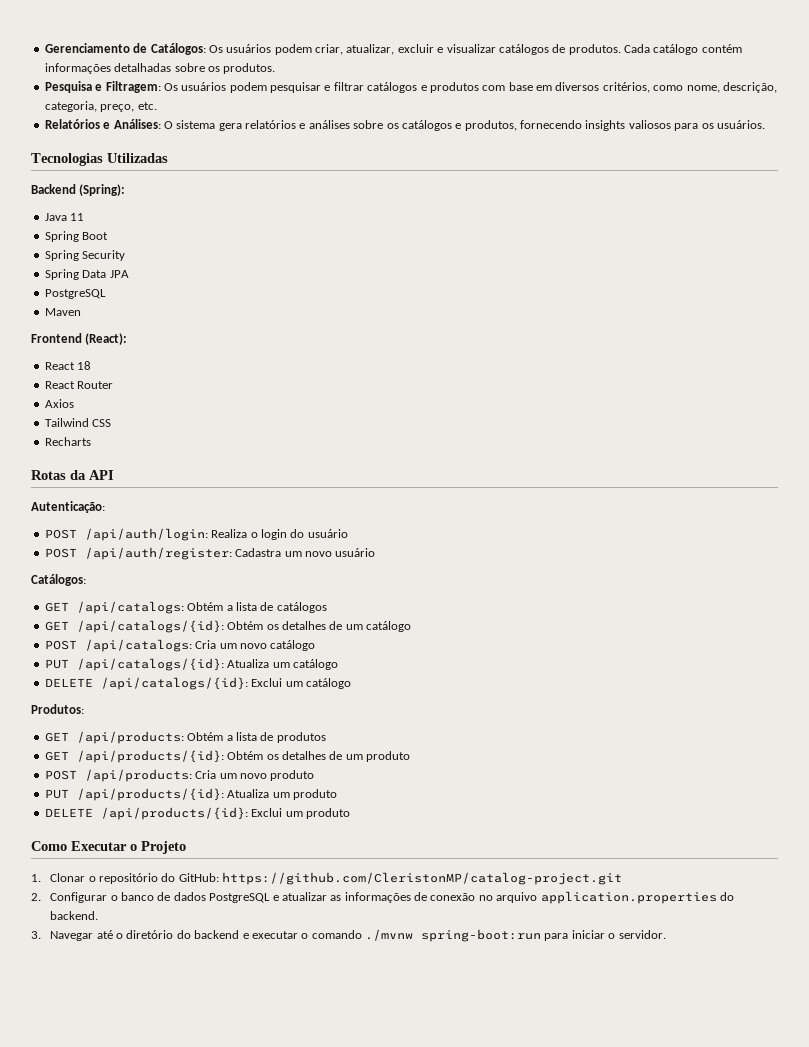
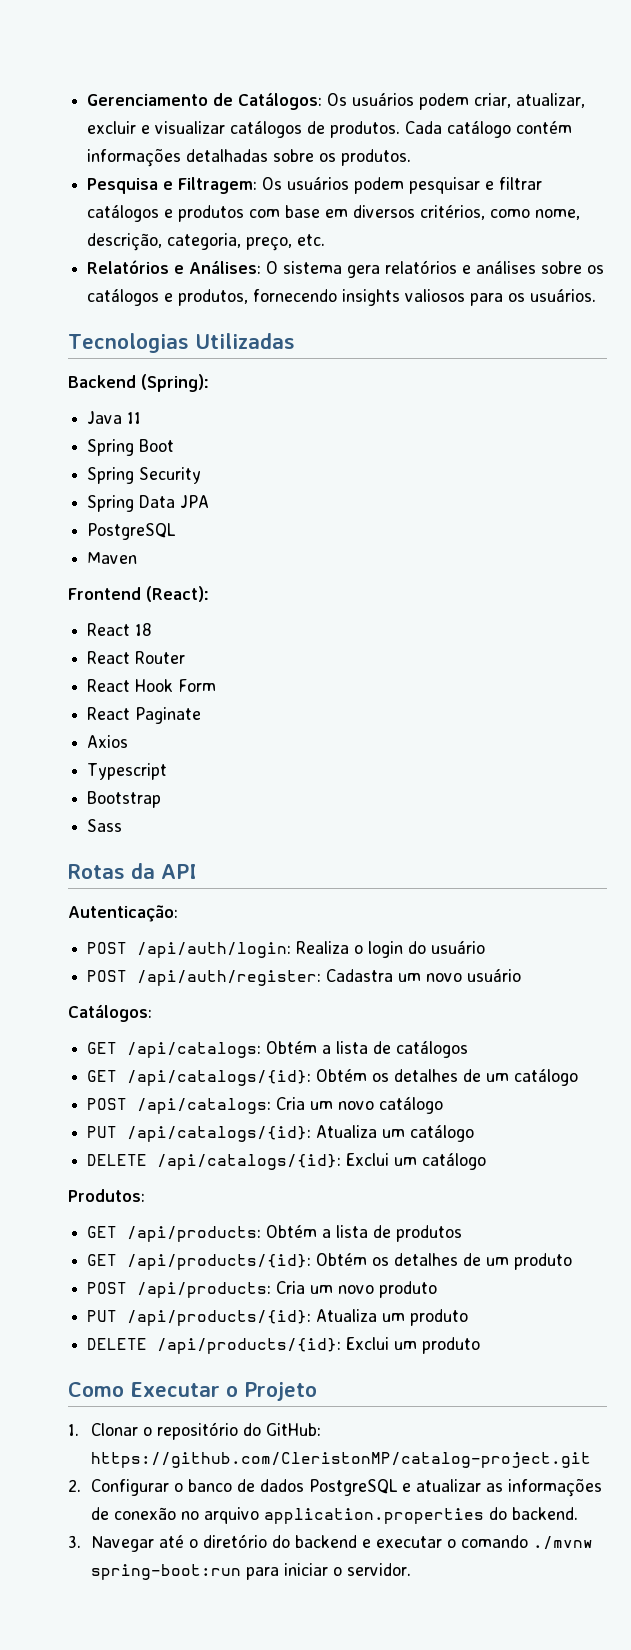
[44,399,74,408] [44,418,112,427] [44,437,91,446] Axios // Tailwind CSS // Recharts -> [87,679,217,692] [87,707,202,724] [87,735,129,748] [87,763,168,780] [87,791,162,808] [87,819,123,832] React Hook Form // React Paginate // Axios // Typescript // Bootstrap // Sass

